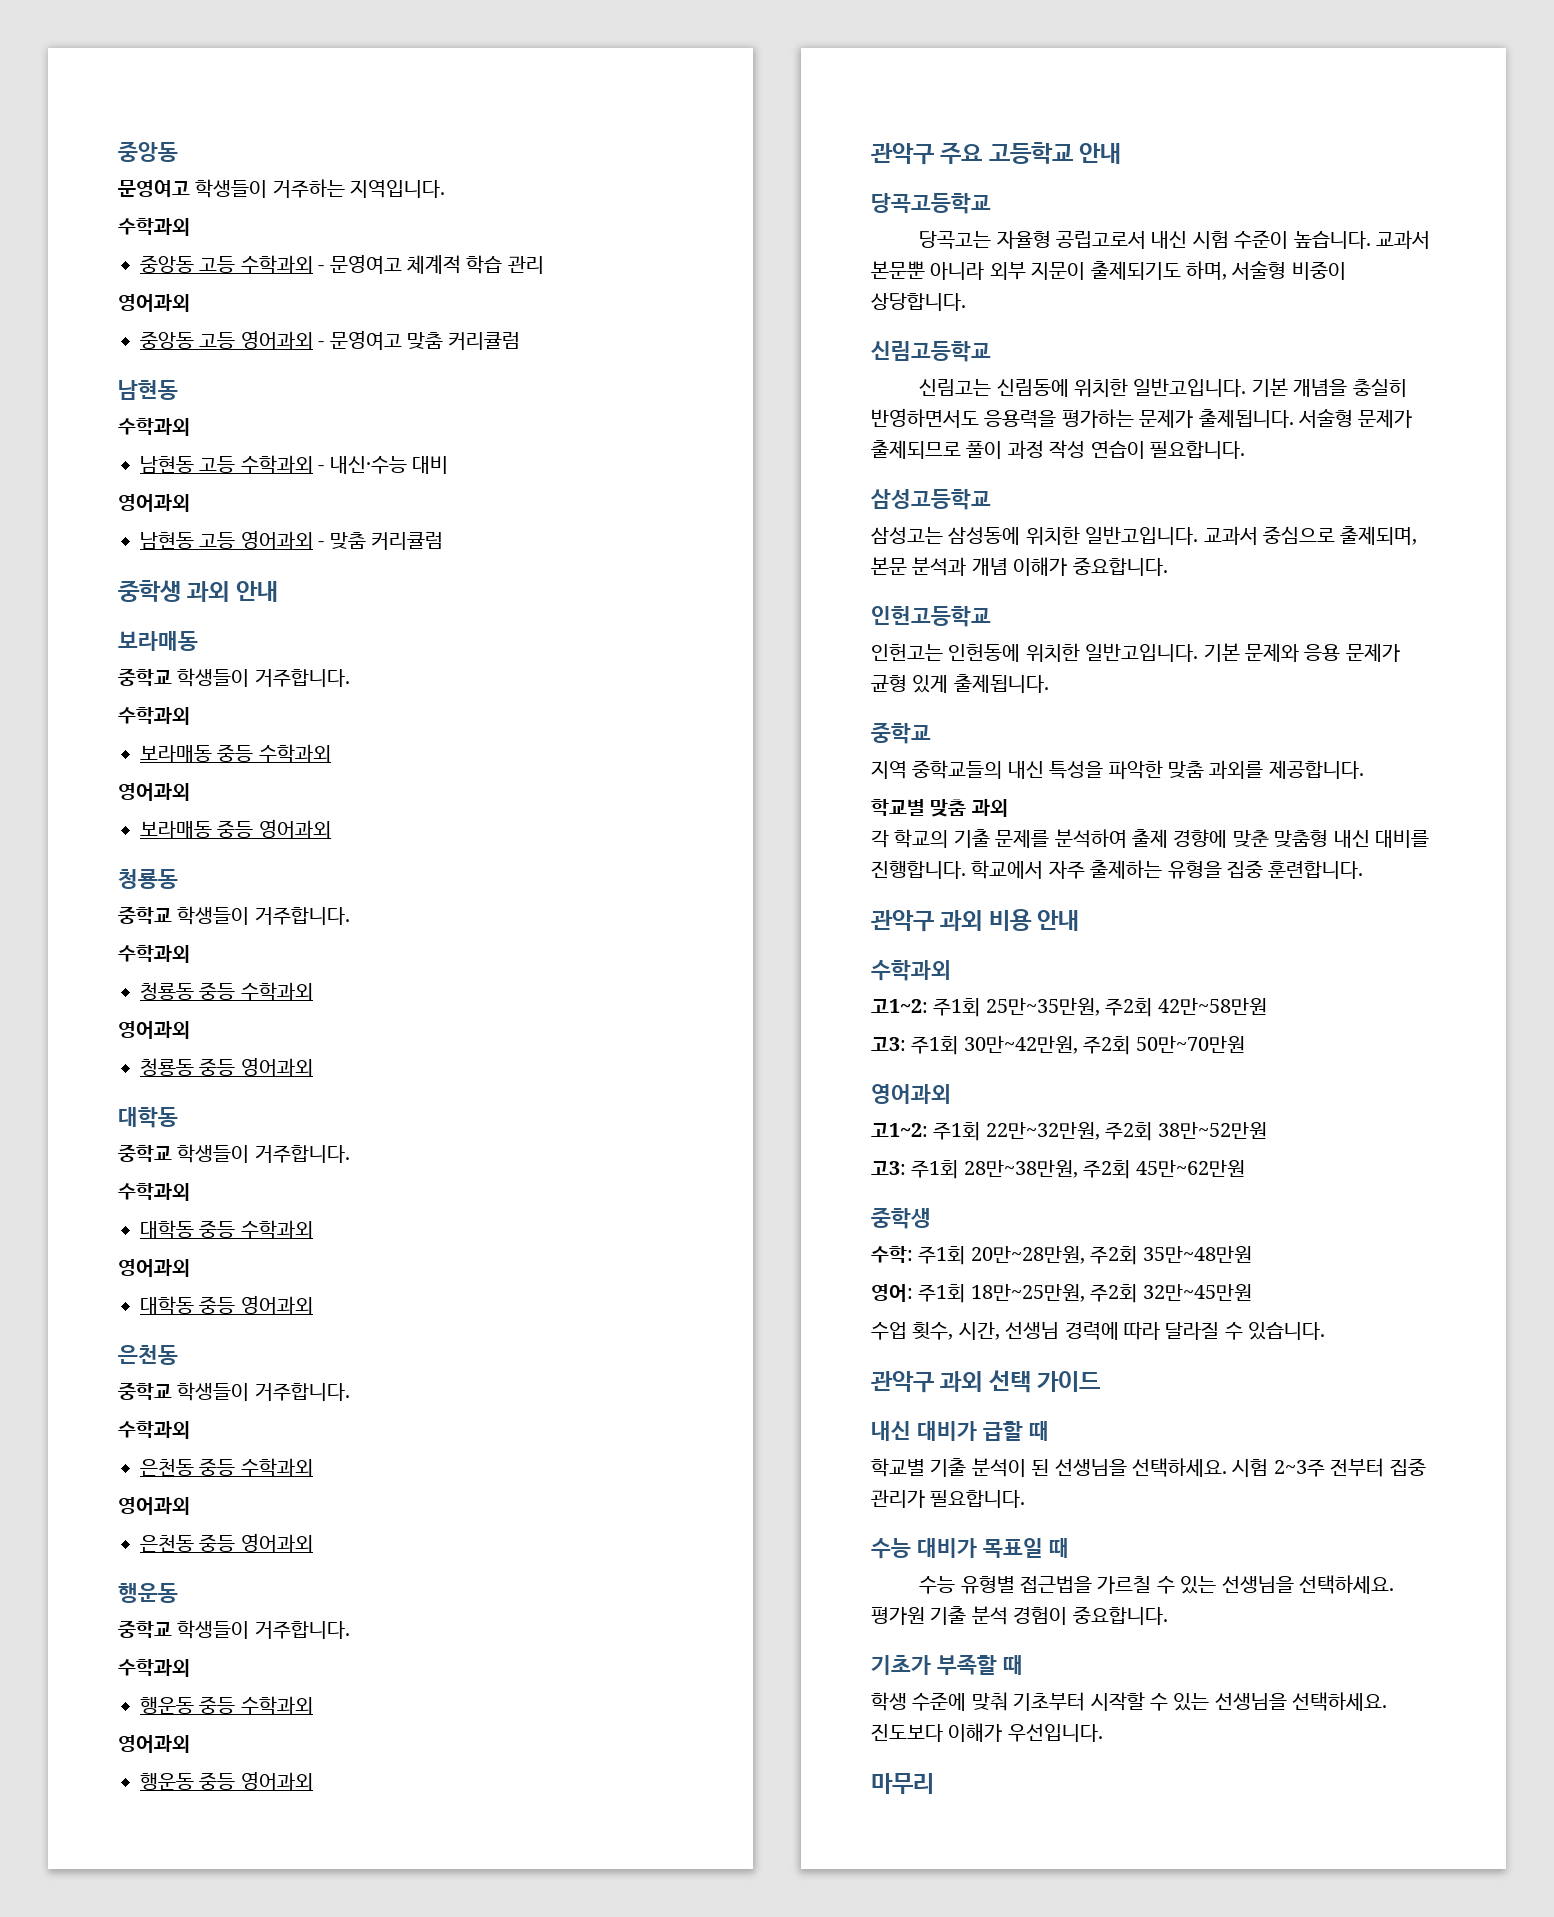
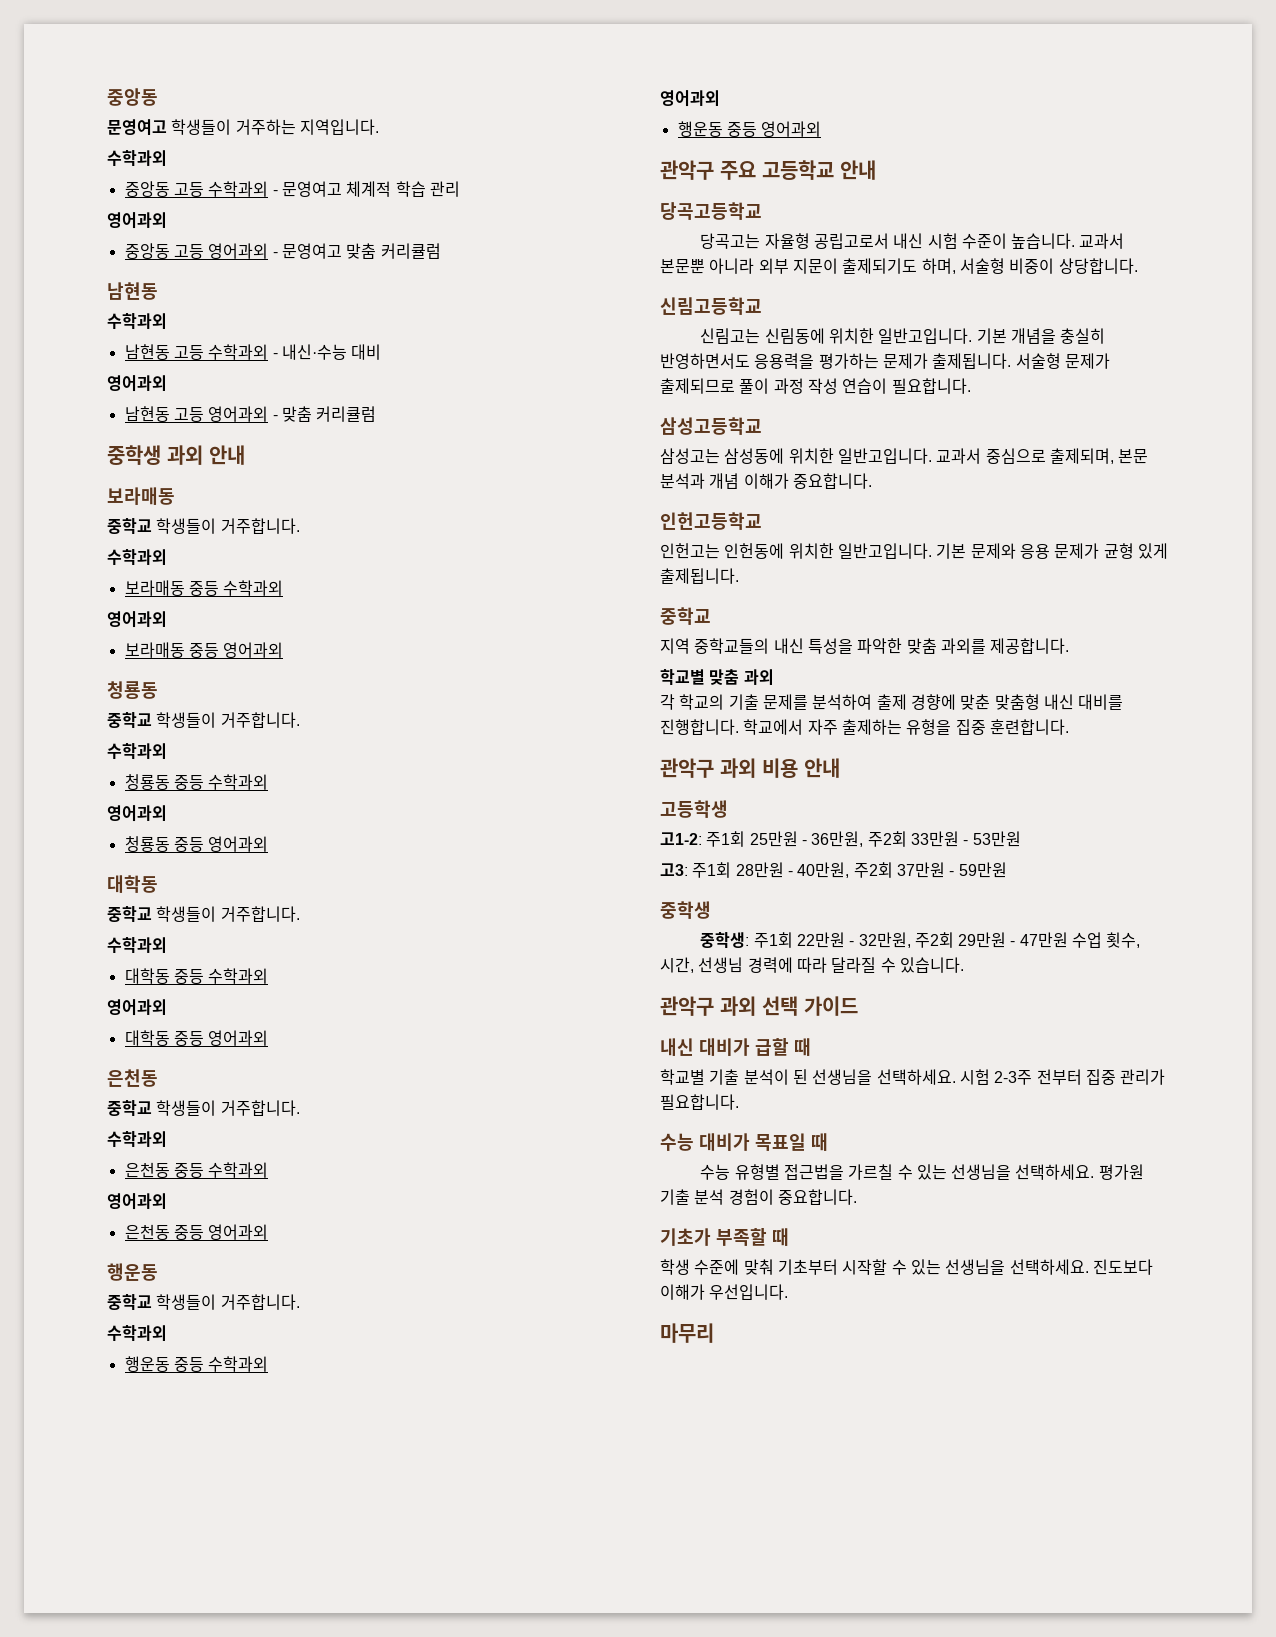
[871,960,951,981] [871,998,1267,1017] [871,1036,1245,1055] [871,1084,951,1104] [871,1122,1267,1141] [871,1160,1245,1179] [871,1207,931,1229] [871,1246,1252,1265] [871,1284,1252,1303] 수학과외 // 고1~2: 주1회 25만~35만원, 주2회 42만~58만원 // 고3: 주1회 30만~42만원, 주2회 50만~70만원 // 영어과외 // 고1~2: 주1회 22만~32만원, 주2회 38만~52만원 // 고3: 주1회 28만~38만원, 주2회 45만~62만원 // 중학생 // 수학: 주1회 20만~28만원, 주2회 35만~48만원 // 영어: 주1회 18만~25만원, 주2회 32만~45만원 // -> [660,800,728,818] [660,831,1021,847] [660,862,1007,878] [660,901,711,919] [700,932,1068,948] 고등학생 // 고1-2: 주1회 25만원 - 36만원, 주2회 33만원 - 53만원 // 고3: 주1회 28만원 - 40만원, 주2회 37만원 - 59만원 // 중학생 // 중학생: 주1회 22만원 - 32만원, 주2회 29만원 - 47만원
[1273,1459,1325,1477] 2~3주 -> [994,1070,1033,1085] 2-3주

